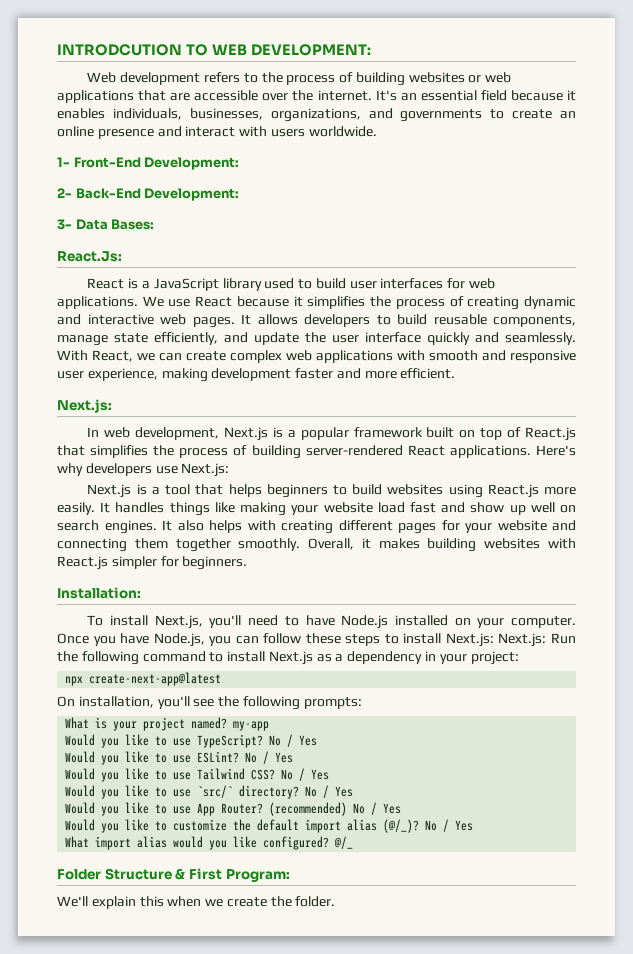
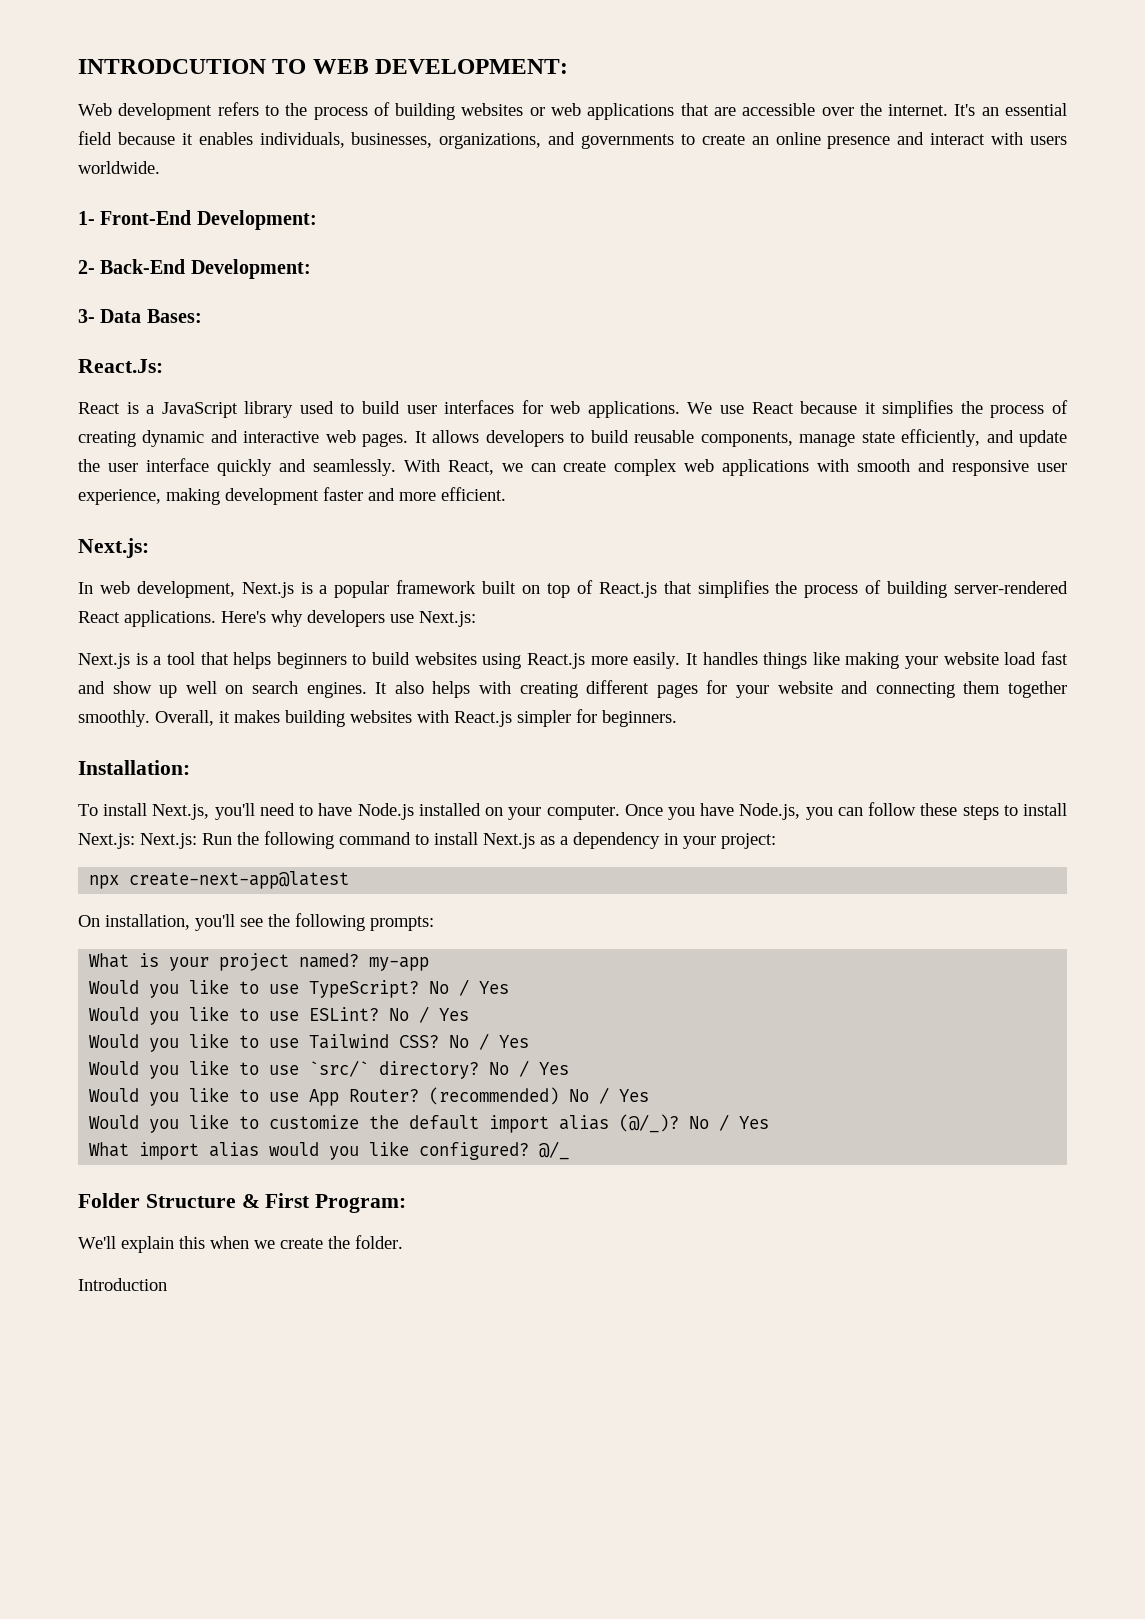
(336, 901) none -> [78,1278,167,1291] // Introduction

